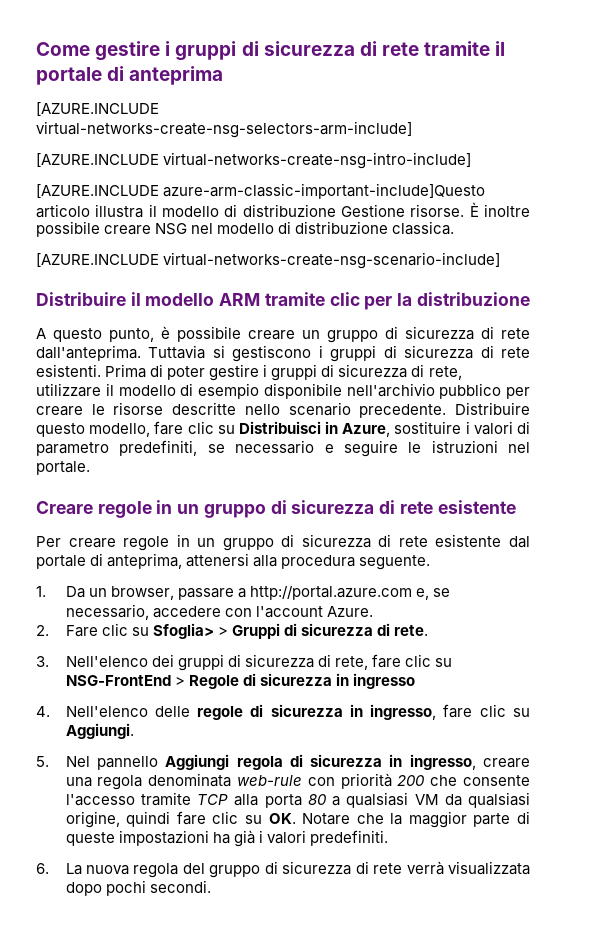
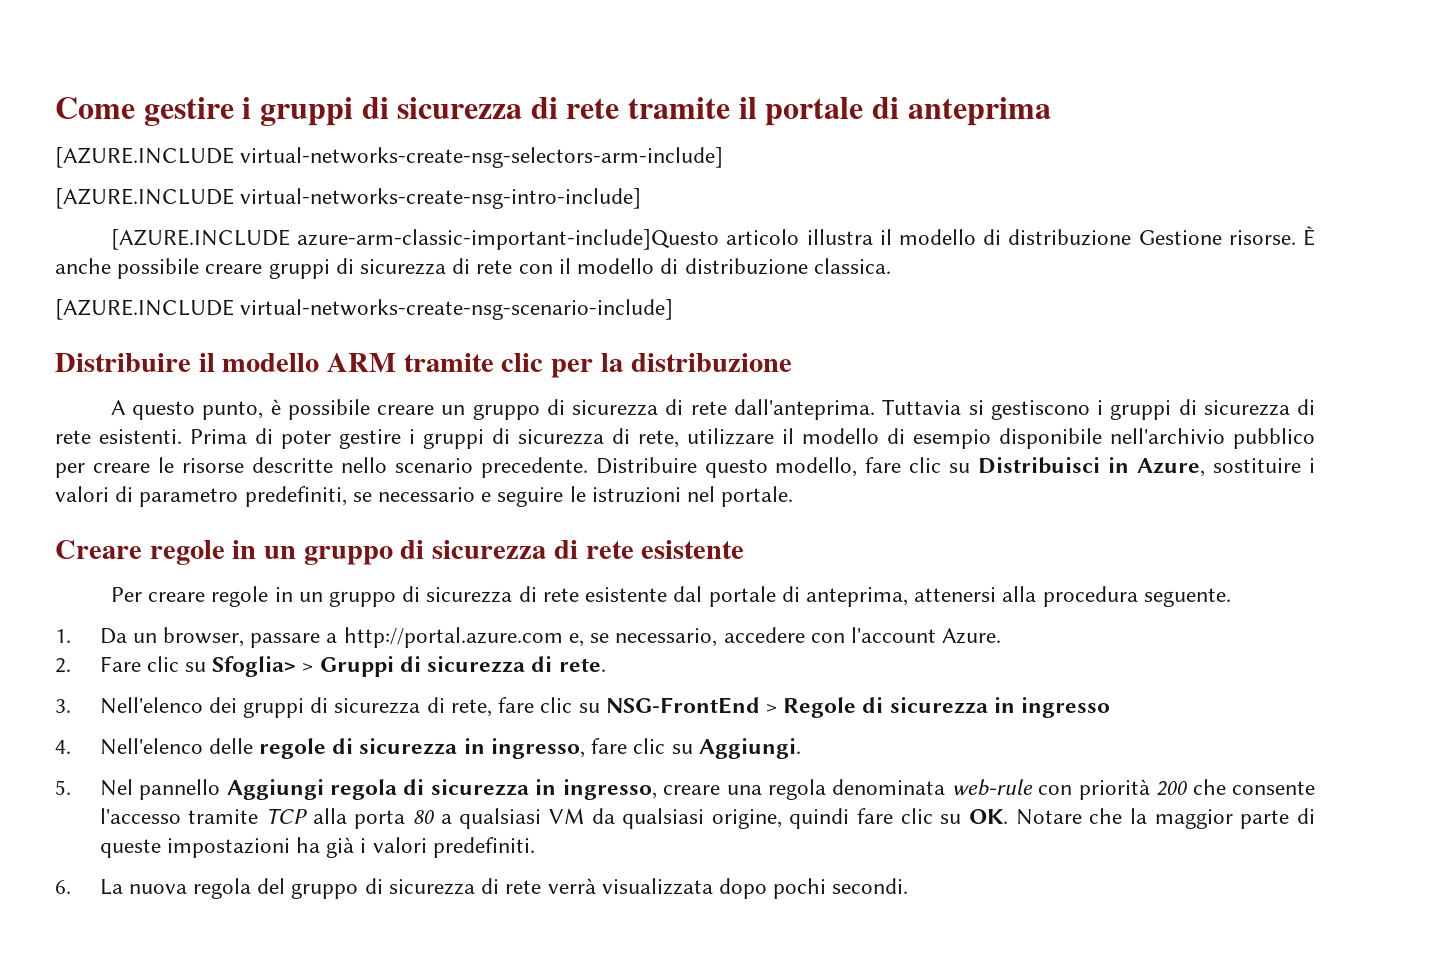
[484,204,530,217] [36,221,214,237] inoltre possibile creare NSG nel -> [55,258,571,279] anche possibile creare gruppi di sicurezza di rete con il

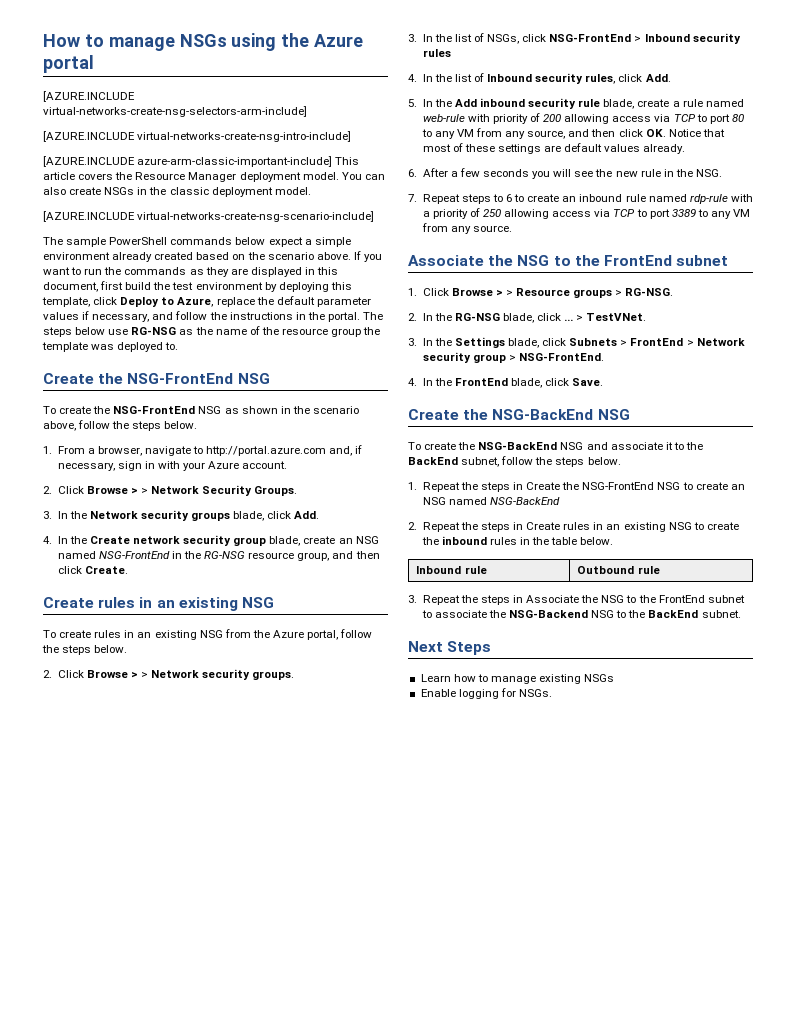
[55,97,1051,126] Come gestire i gruppi di sicurezza di rete tramite il portale di anteprima -> [43,33,364,51] [43,55,94,73] How to manage NSGs using the Azure portal
[297,226,1315,250] [55,258,891,279] [55,299,674,320] [55,353,792,378] [110,399,1315,420] [55,428,1315,449] [55,457,1315,478] [55,486,794,507] [55,540,745,565] [110,586,1231,607] [55,627,1002,648] [55,656,606,677] [55,697,1110,718] [55,738,801,759] [55,779,1315,800] [99,808,1316,829] [99,837,535,858] [55,878,909,899] azure-arm-classic-important-include]Questo articolo illustra il modello di distribuzione Gestione risorse. È anche possibile creare gruppi di sicurezza di rete con il modello di distribuzione classica. // [AZURE.INCLUDE virtual-networks-create-nsg-scenario-include] // Distribuire il modello ARM tramite clic per la distribuzione // A questo punto, è possibile creare un gruppo di sicurezza di rete dall'anteprima. Tuttavia si gestiscono i gruppi di sicurezza di rete esistenti. Prima di poter gestire i gruppi di sicurezza di rete, utilizzare il modello di esempio disponibile nell'archivio pubblico per creare le risorse descritte nello scenario precedente. Distribuire questo modello, fare clic su Distribuisci in Azure, sostituire i valori di parametro predefiniti, se necessario e seguire le istruzioni nel portale. // Creare regole in un gruppo di sicurezza di rete esistente // Per creare regole in un gruppo di sicurezza di rete esistente dal portale di anteprima, attenersi alla procedura seguente. // 1. Da un browser, passare a http://portal.azure.com e, se necessario, accedere con l'account Azure. // 2. Fare clic su Sfoglia> > Gruppi di sicurezza di rete. // 3. Nell'elenco dei gruppi di sicurezza di rete, fare clic su NSG-FrontEnd > Regole di sicurezza in ingresso // 4. Nell'elenco delle regole di sicurezza in ingresso, fare clic su Aggiungi. // 5. Nel pannello Aggiungi regola di sicurezza in ingresso, creare una regola denominata web-rule con priorità 200 che consente l'accesso tramite TCP alla porta 80 a qualsiasi VM da qualsiasi origine, quindi fare clic su OK. Notare che la maggior parte di queste impostazioni ha già i valori predefiniti. // 6. La nuova regola del gruppo di sicurezza di rete verrà visualizzata dopo pochi secondi. -> [137,156,360,167] [43,172,385,182] [43,187,311,197] [43,211,375,222] [43,237,351,247] [43,251,382,262] [43,267,339,277] [43,281,352,292] [42,296,371,307] [43,311,384,322] [43,326,381,337] [42,342,179,352] [43,373,270,384] [43,406,359,414] [43,420,198,431] [43,445,363,456] [57,461,288,471] [43,485,298,496] [43,510,320,521] [43,535,379,546] [57,551,380,561] [57,566,128,574] [43,597,274,611] [43,629,373,640] [42,645,128,655] [43,669,295,680] [408,33,741,44] [422,49,451,57] [408,73,671,84] [408,98,744,109] [422,113,744,124] [421,128,725,139] [422,143,686,154] [408,168,723,179] [408,194,753,204] [422,208,751,219] [421,223,512,234] [408,255,729,266] [408,288,674,298] [408,313,647,323] [408,337,745,348] [422,352,605,363] [408,378,604,388] [408,409,630,420] [408,442,703,450] [408,456,621,467] [408,482,745,492] [422,497,560,505] [408,522,739,532] [421,536,614,545] [416,566,487,574] [577,566,660,574] [408,595,745,605] [421,610,741,618] [408,641,492,655] [420,674,615,684] [420,688,552,699] azure-arm-classic-important-include] This article covers the Resource Manager deployment model. You can also create NSGs in the classic deployment model. // [AZURE.INCLUDE virtual-networks-create-nsg-scenario-include] // The sample PowerShell commands below expect a simple environment already created based on the scenario above. If you want to run the commands as they are displayed in this document, first build the test environment by deploying this template, click Deploy to Azure, replace the default parameter values if necessary, and follow the instructions in the portal. The steps below use RG-NSG as the name of the resource group the template was deployed to. // Create the NSG-FrontEnd NSG // To create the NSG-FrontEnd NSG as shown in the scenario above, follow the steps below. // 1. From a browser, navigate to http://portal.azure.com and, if necessary, sign in with your Azure account. // 2. Click Browse > > Network Security Groups. // 3. In the Network security groups blade, click Add. // 4. In the Create network security group blade, create an NSG named NSG-FrontEnd in the RG-NSG resource group, and then click Create. // Create rules in an existing NSG // To create rules in an existing NSG from the Azure portal, follow the steps below. // 2. Click Browse > > Network security groups. // 3. In the list of NSGs, click NSG-FrontEnd > Inbound security rules // 4. In the list of Inbound security rules, click Add. // 5. In the Add inbound security rule blade, create a rule named web-rule with priority of 200 allowing access via TCP to port 80 to any VM from any source, and then click OK. Notice that most of these settings are default values already. // 6. After a few seconds you will see the new rule in the NSG. // 7. Repeat steps to 6 to create an inbound rule named rdp-rule with a priority of 250 allowing access via TCP to port 3389 to any VM from any source. // Associate the NSG to the FrontEnd subnet // 1. Click Browse > > Resource groups > RG-NSG. // 2. In the RG-NSG blade, click ... > TestVNet. // 3. In the Settings blade, click Subnets > FrontEnd > Network security group > NSG-FrontEnd. // 4. In the FrontEnd blade, click Save. // Create the NSG-BackEnd NSG // To create the NSG-BackEnd NSG and associate it to the BackEnd subnet, follow the steps below. // 1. Repeat the steps in Create the NSG-FrontEnd NSG to create an NSG named NSG-BackEnd // 2. Repeat the steps in Create rules in an existing NSG to create the inbound rules in the table below. // Inbound rule | Outbound rule // 3. Repeat the steps in Associate the NSG to the FrontEnd subnet to associate the NSG-Backend NSG to the BackEnd subnet. // Next Steps // Learn how to manage existing NSGs // Enable logging for NSGs.

